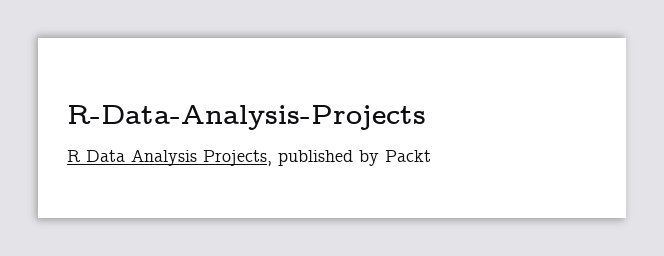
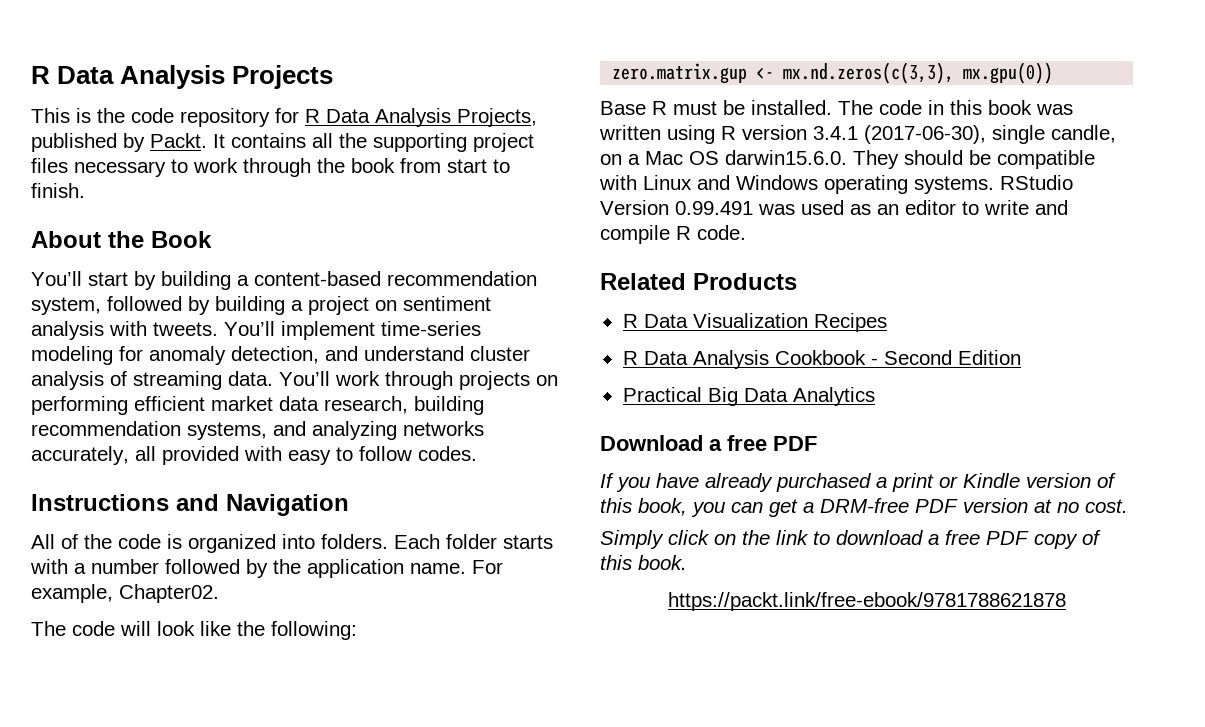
[67,105,426,130] R-Data-Analysis-Projects // -> [31,65,334,89] [31,108,299,127] R Data Analysis Projects // This is the code repository for
[385,150,431,162] Packt -> [150,133,534,152] [31,158,510,177] [31,183,85,198] [31,231,212,248] [31,271,537,290] [31,296,491,315] [31,321,481,340] [31,346,530,365] [31,371,558,390] [31,396,484,415] [31,421,484,440] [31,446,477,465] [31,494,349,516] [31,534,553,553] [30,559,503,578] [31,584,219,603] [31,621,357,640] [612,62,1054,84] [600,100,1073,115] [599,125,1116,144] [600,150,1095,169] [599,175,1073,194] [600,200,1068,215] [600,225,746,244] [600,273,797,290] [622,313,887,332] [622,350,1021,369] [622,387,875,406] [600,435,817,451] [600,473,1116,492] [600,498,1128,517] [600,530,1101,549] [600,555,687,570] [667,592,1066,611] Packt. It contains all the supporting project files necessary to work through the book from start to finish. // About the Book // You’ll start by building a content-based recommendation system, followed by building a project on sentiment analysis with tweets. You’ll implement time-series modeling for anomaly detection, and understand cluster analysis of streaming data. You’ll work through projects on performing efficient market data research, building recommendation systems, and analyzing networks accurately, all provided with easy to follow codes. // Instructions and Navigation // All of the code is organized into folders. Each folder starts with a number followed by the application name. For example, Chapter02. // The code will look like the following: // zero.matrix.gup <- mx.nd.zeros(c(3,3), mx.gpu(0)) // Base R must be installed. The code in this book was written using R version 3.4.1 (2017-06-30), single candle, on a Mac OS darwin15.6.0. They should be compatible with Linux and Windows operating systems. RStudio Version 0.99.491 was used as an editor to write and compile R code. // Related Products // R Data Visualization Recipes // R Data Analysis Cookbook - Second Edition // Practical Big Data Analytics // Download a free PDF // If you have already purchased a print or Kindle version of this book, you can get a DRM-free PDF version at no cost. // Simply click on the link to download a free PDF copy of this book. // https://packt.link/free-ebook/9781788621878

